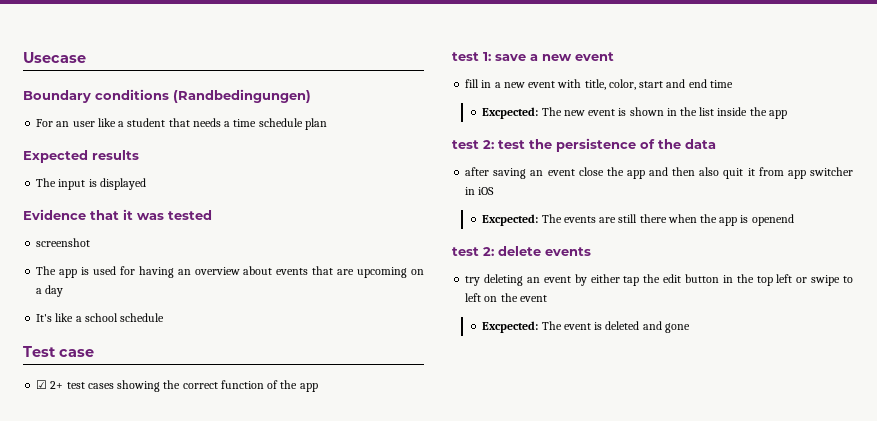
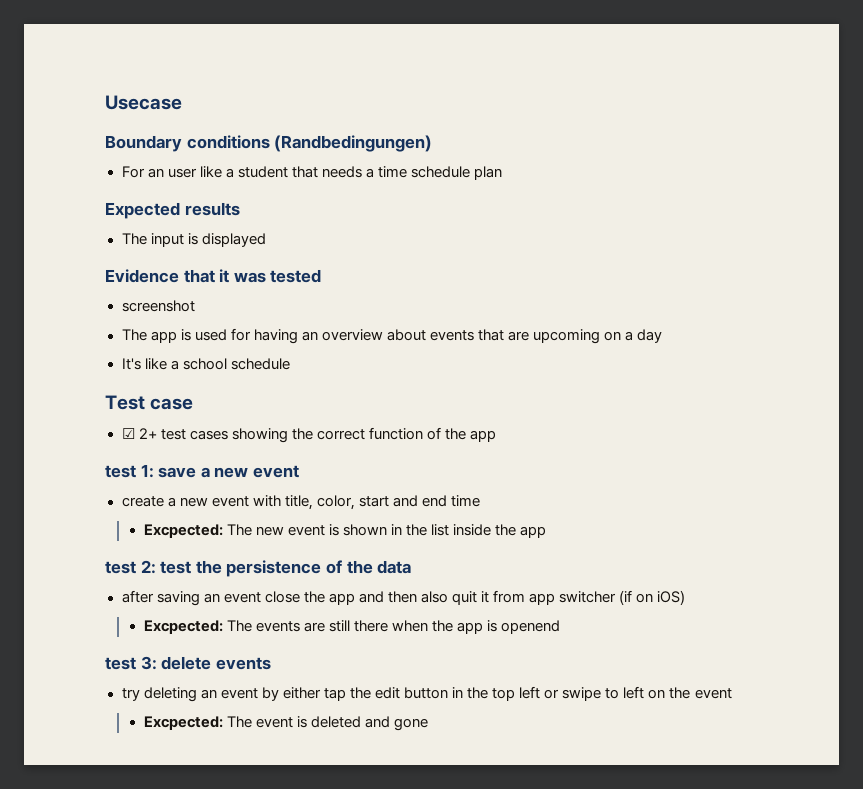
[465,79,492,88] fill in -> [121,496,164,507] create
[465,187,495,195] in iOS -> [619,590,686,605] (if on iOS)
[483,247,494,256] 2: -> [140,656,157,670] 3:

